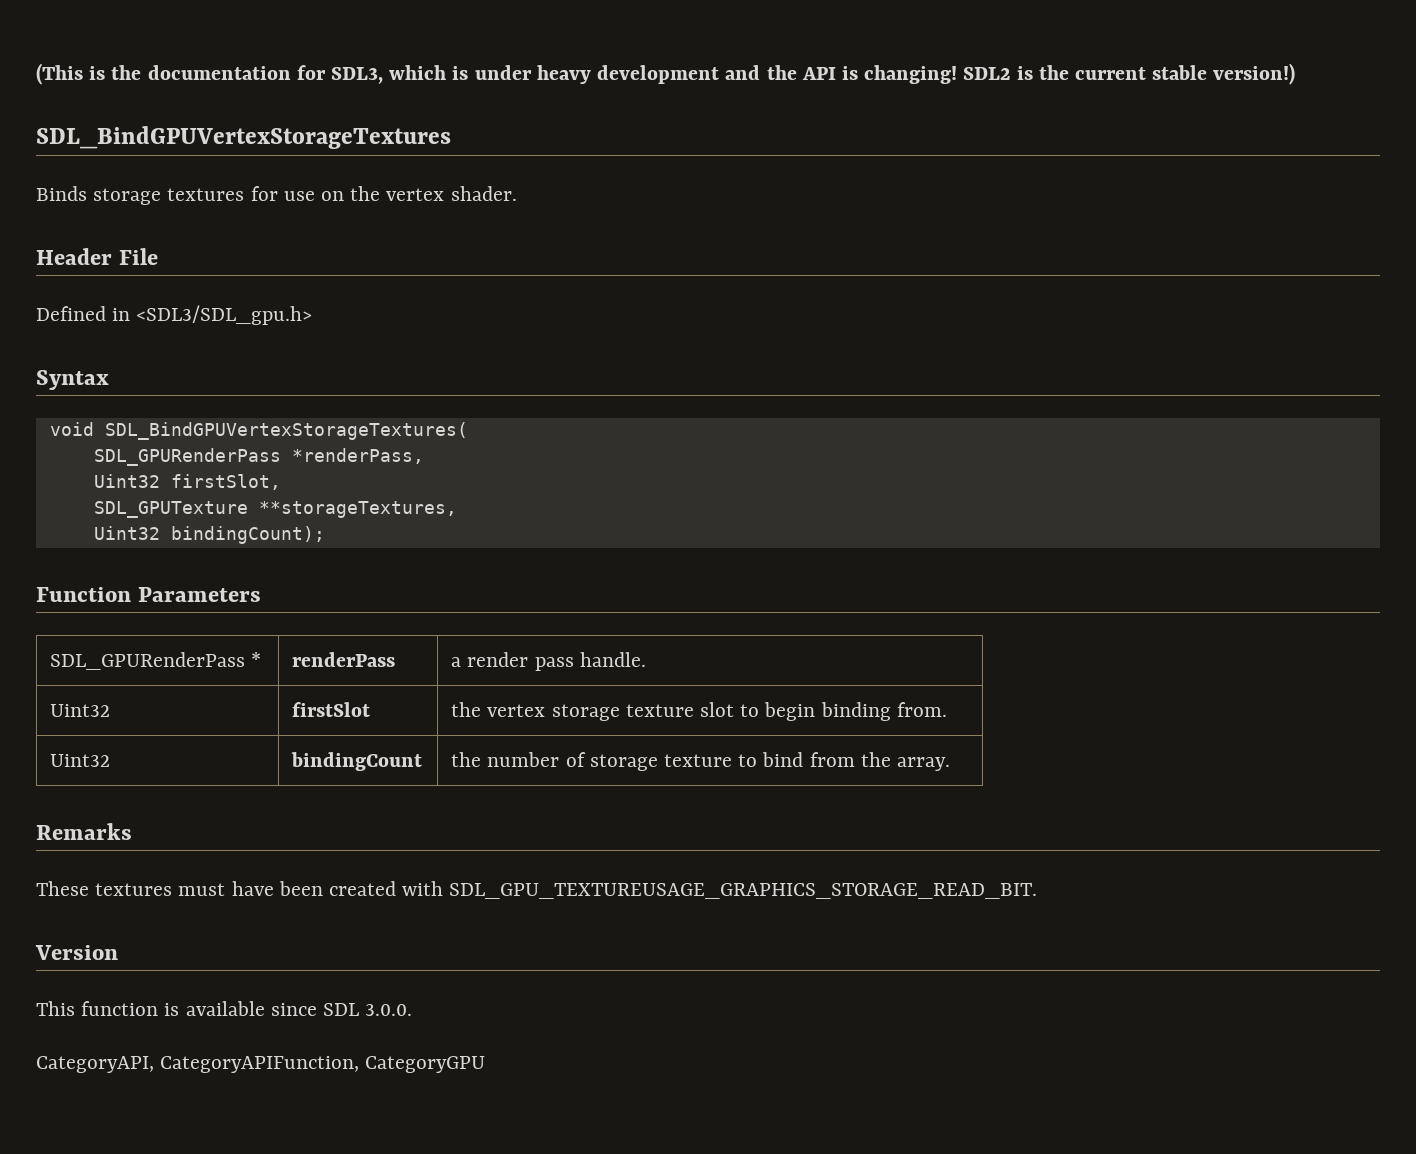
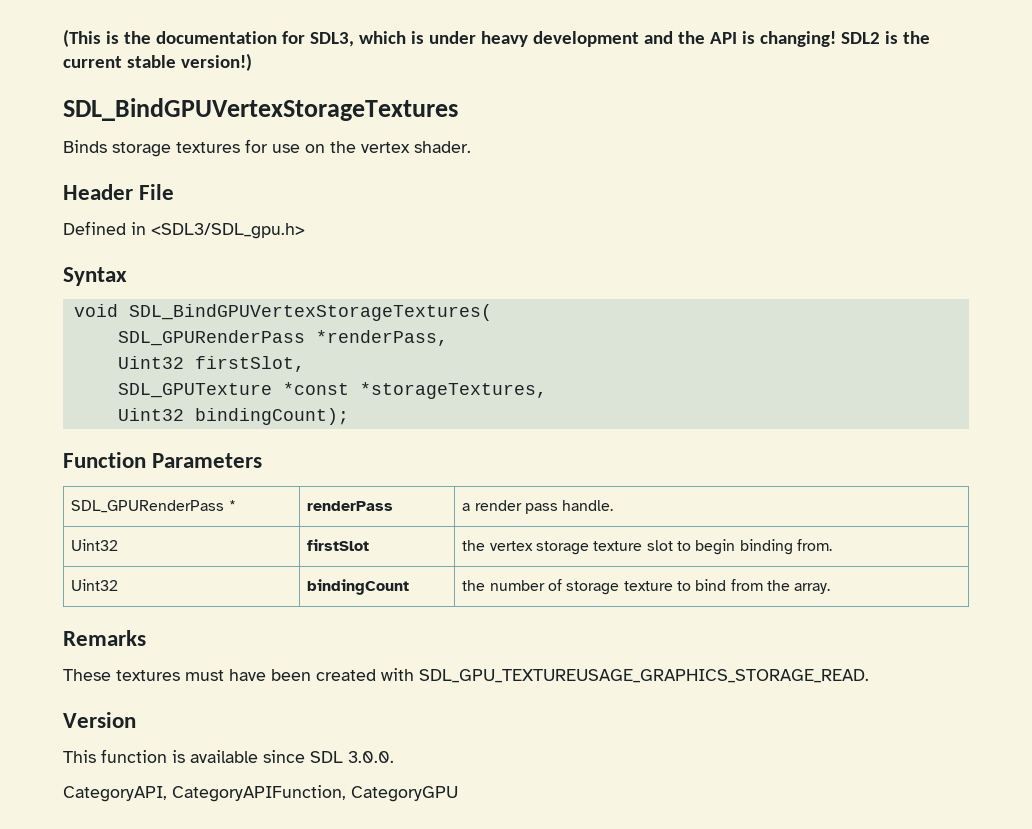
[258,501,457,518] **storageTextures, -> [282,382,547,399] *const *storageTextures,
[449,883,1038,899] SDL_GPU_TEXTUREUSAGE_GRAPHICS_STORAGE_READ_BIT. -> [419,669,869,683] SDL_GPU_TEXTUREUSAGE_GRAPHICS_STORAGE_READ.

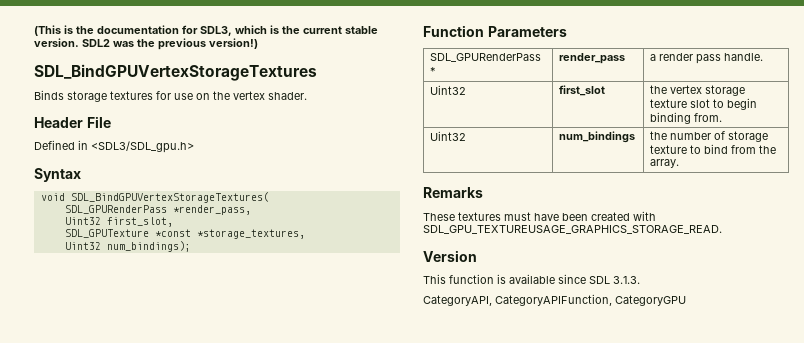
[428,31,930,47] [63,55,176,68] under heavy development and the API is changing! SDL2 is the current stable -> [282,26,378,34] [34,38,206,50] the current stable version. SDL2 was the previous
[315,330,448,346] [117,356,305,372] *renderPass, // Uint32 firstSlot, -> [172,205,251,215] [64,217,173,227] *render_pass, // Uint32 first_slot,
[359,382,547,399] [117,408,349,425] *storageTextures, // Uint32 bindingCount); -> [196,229,305,239] [64,241,191,252] *storage_textures, // Uint32 num_bindings);
[307,501,394,511] renderPass -> [559,53,626,64] render_pass
[307,539,370,551] firstSlot -> [559,85,606,96] first_slot
[307,579,410,595] bindingCount -> [559,131,636,143] num_bindings
[348,751,394,763] 3.0.0. -> [613,276,640,284] 3.1.3.

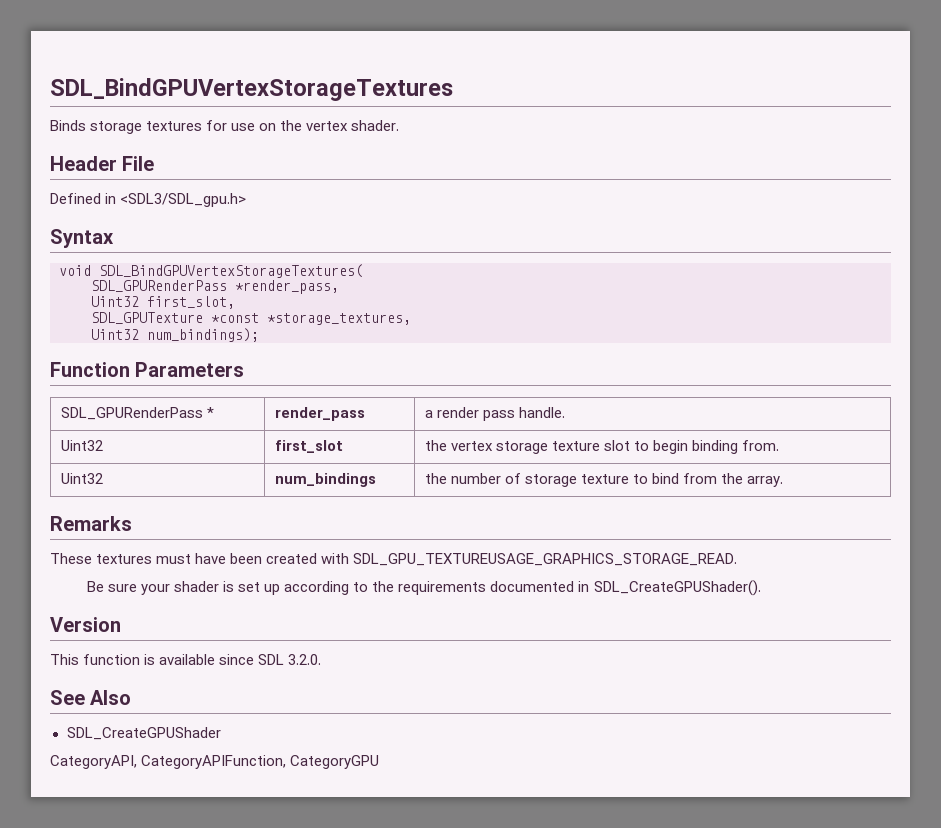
[34,25,378,36] [34,38,258,50] (This is the documentation for SDL3, which is the current stable version. SDL2 was the previous version!) // -> (50, 89) none
(722, 229) none -> [86,580,761,596] // Be sure your shader is set up according to the requirements documented in SDL_CreateGPUShader().
[613,276,640,284] 3.1.3. -> [288,654,322,665] [50,690,132,705] [66,727,221,740] 3.2.0. // See Also // SDL_CreateGPUShader

